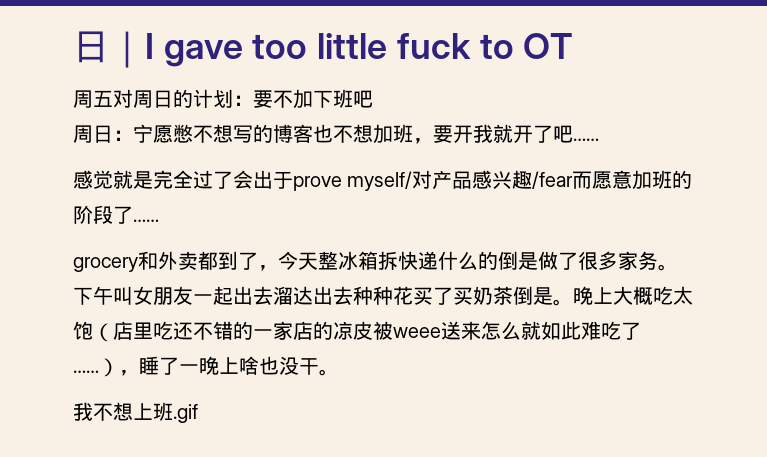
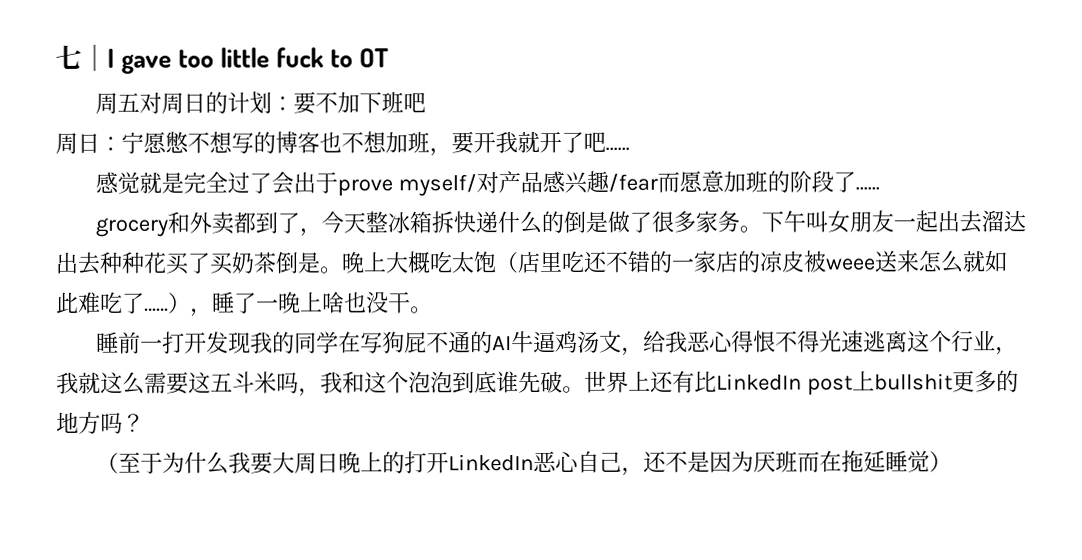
[73,31,109,63] 日 -> [55,44,82,70] 七
[73,402,198,423] 我不想上班.gif -> [95,330,1018,356] [56,370,1019,397] [56,411,145,434] [95,450,952,476] 睡前一打开发现我的同学在写狗屁不通的AI牛逼鸡汤文，给我恶心得恨不得光速逃离这个行业，我就这么需要这五斗米吗，我和这个泡泡到底谁先破。世界上还有比LinkedIn post上bullshit更多的地方吗？ // （至于为什么我要大周日晚上的打开LinkedIn恶心自己，还不是因为厌班而在拖延睡觉）

